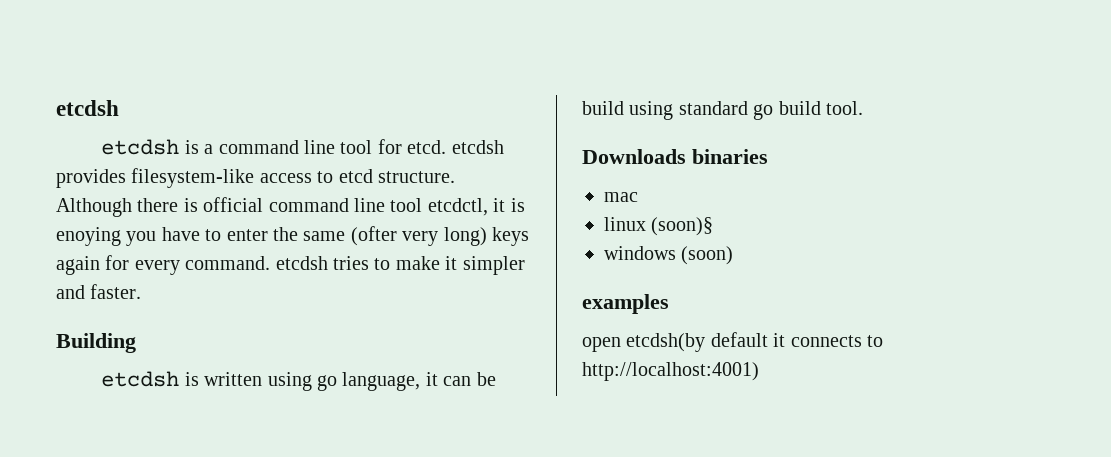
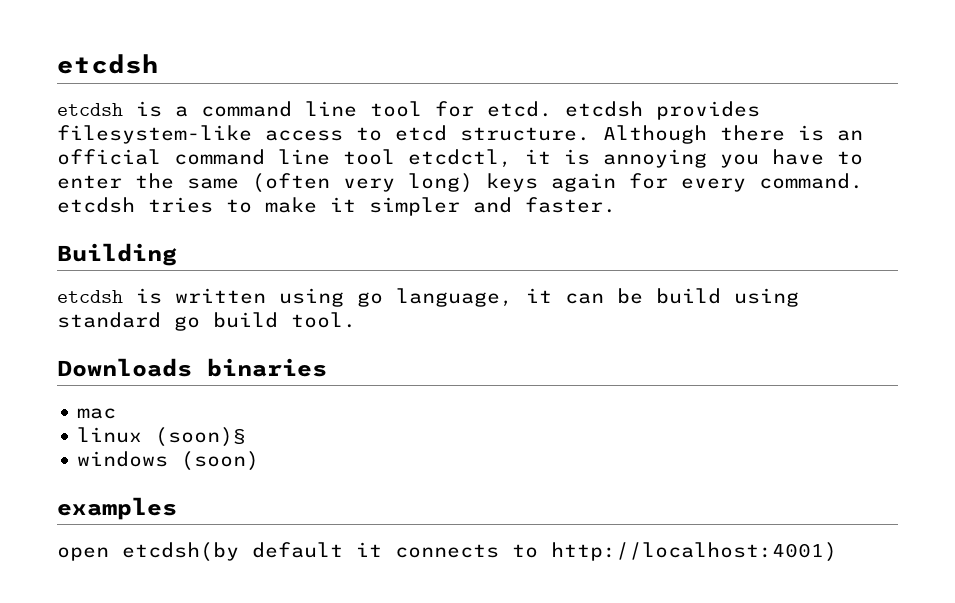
(198, 205) none -> [837,130,863,141] an
[56,227,121,246] enoying -> [603,149,707,168] annoying
[350,226,397,246] (ofter -> [252,173,330,193] (often

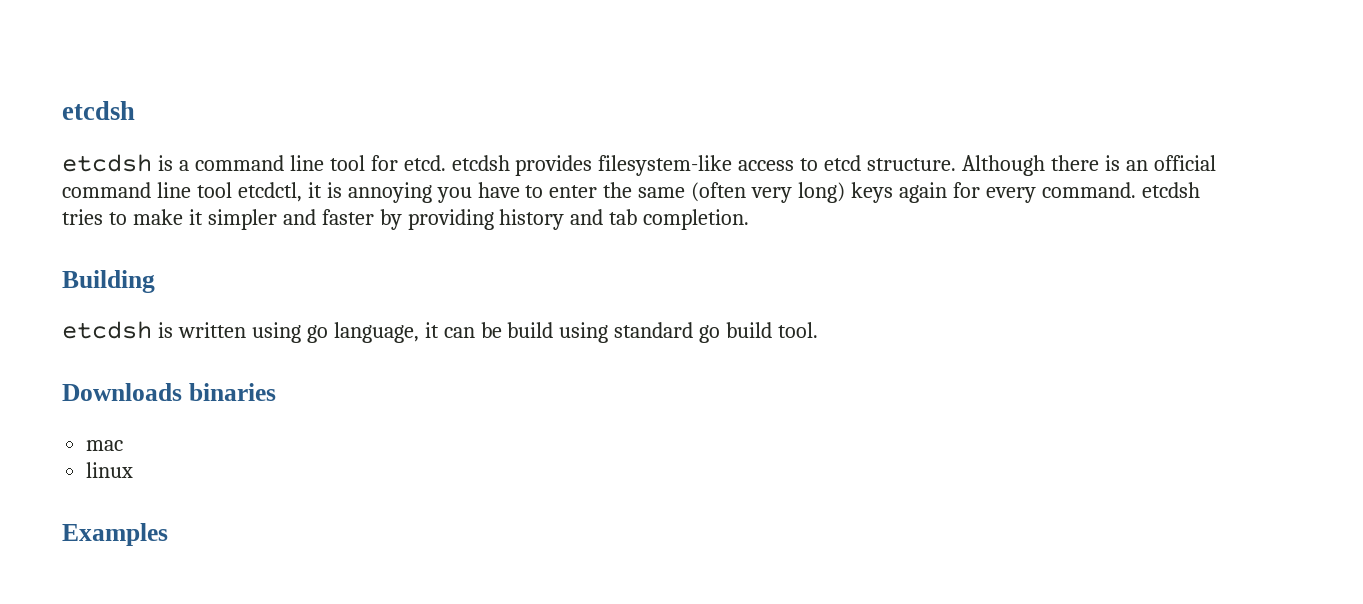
[525,197,616,213] faster. -> [321,209,750,230] faster by providing history and tab completion.
[155,427,247,447] [77,451,260,471] [57,497,177,520] [57,542,837,562] (soon)§ // windows (soon) // examples // open etcdsh(by default it connects to http://localhost:4001) -> [62,523,168,546] // Examples

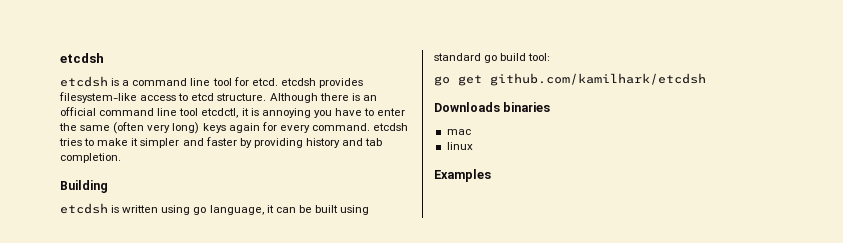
[507,322,554,338] build -> [314,205,338,213] built
[778,322,819,338] tool. -> [528,53,551,61] [434,73,706,86] tool: // go get github.com/kamilhark/etcdsh

